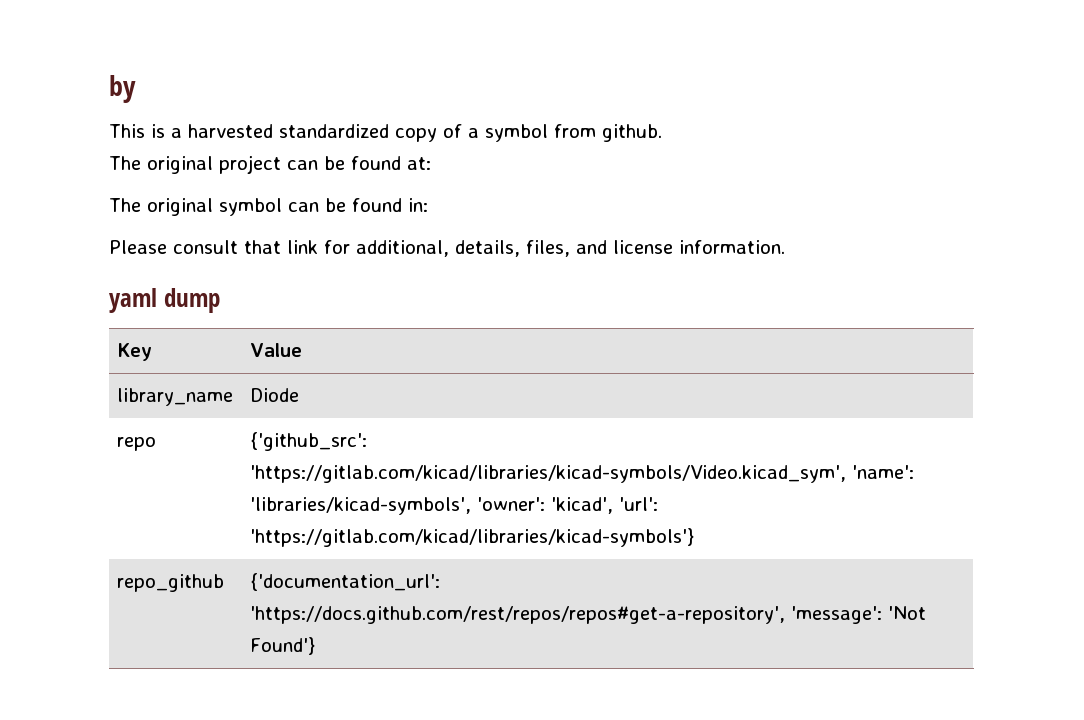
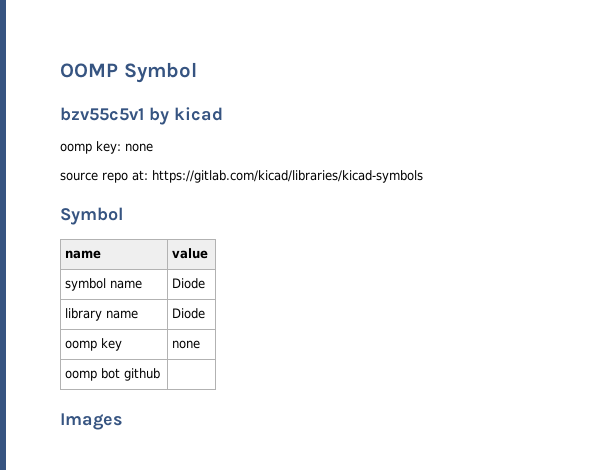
[109,75,136,103] [109,124,662,142] [109,155,431,174] [109,198,428,216] [109,240,785,257] [109,288,220,313] [117,343,153,361] [250,343,303,357] [117,388,234,406] [250,388,300,402] [117,437,157,451] [250,432,368,451] [250,465,915,483] [250,497,659,515] [250,528,695,547] [117,574,225,592] [250,573,441,591] [250,606,927,624] [250,637,316,655] by // This is a harvested standardized copy of a symbol from github. // The original project can be found at: // The original symbol can be found in: // Please consult that link for additional, details, files, and license information. // yaml dump // Key | Value // library_name | Diode // repo | {'github_src': 'https://gitlab.com/kicad/libraries/kicad-symbols/Video.kicad_sym', 'name': 'libraries/kicad-symbols', 'owner': 'kicad', 'url': 'https://gitlab.com/kicad/libraries/kicad-symbols'} // repo_github | {'documentation_url': 'https://docs.github.com/rest/repos/repos#get-a-repository', 'message': 'Not Found'} -> [60,62,197,83] [60,107,223,125] [60,141,153,154] [60,170,423,183] [60,207,123,225] [65,250,102,259] [172,248,209,259] [65,278,143,291] [172,278,206,289] [65,308,139,321] [172,308,206,319] [65,338,123,351] [172,340,201,349] [65,368,161,381] [60,413,123,430] OOMP Symbol // bzv55c5v1 by kicad // oomp key: none // source repo at: https://gitlab.com/kicad/libraries/kicad-symbols // Symbol // name | value // symbol name | Diode // library name | Diode // oomp key | none // oomp bot github | // Images

